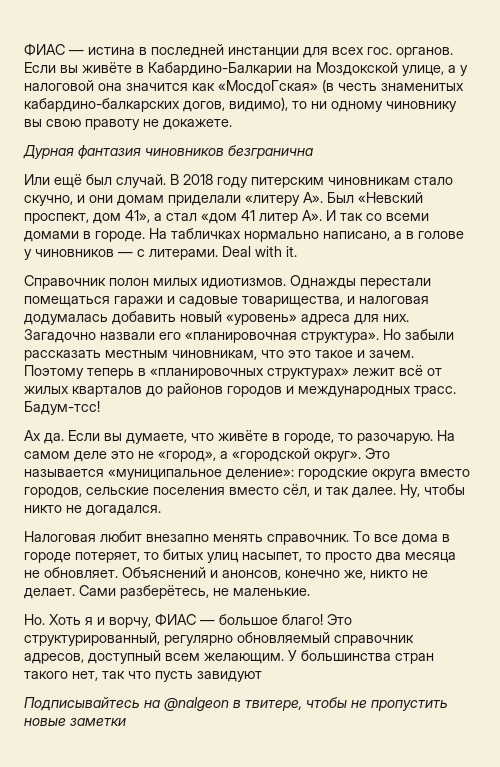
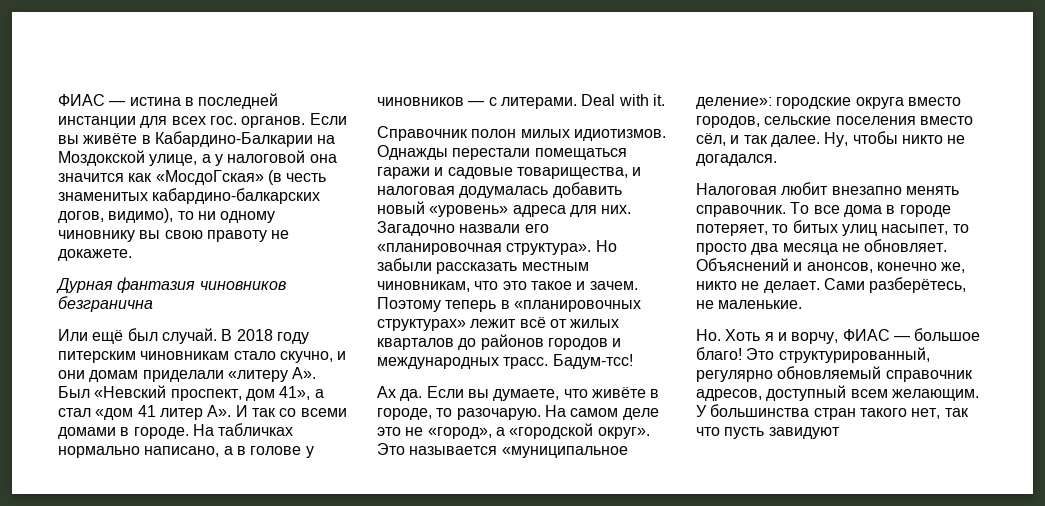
[24,697,448,711] [24,718,126,726] // Подписывайтесь на @nalgeon в твитере, чтобы не пропустить новые заметки -> (840, 433) none

